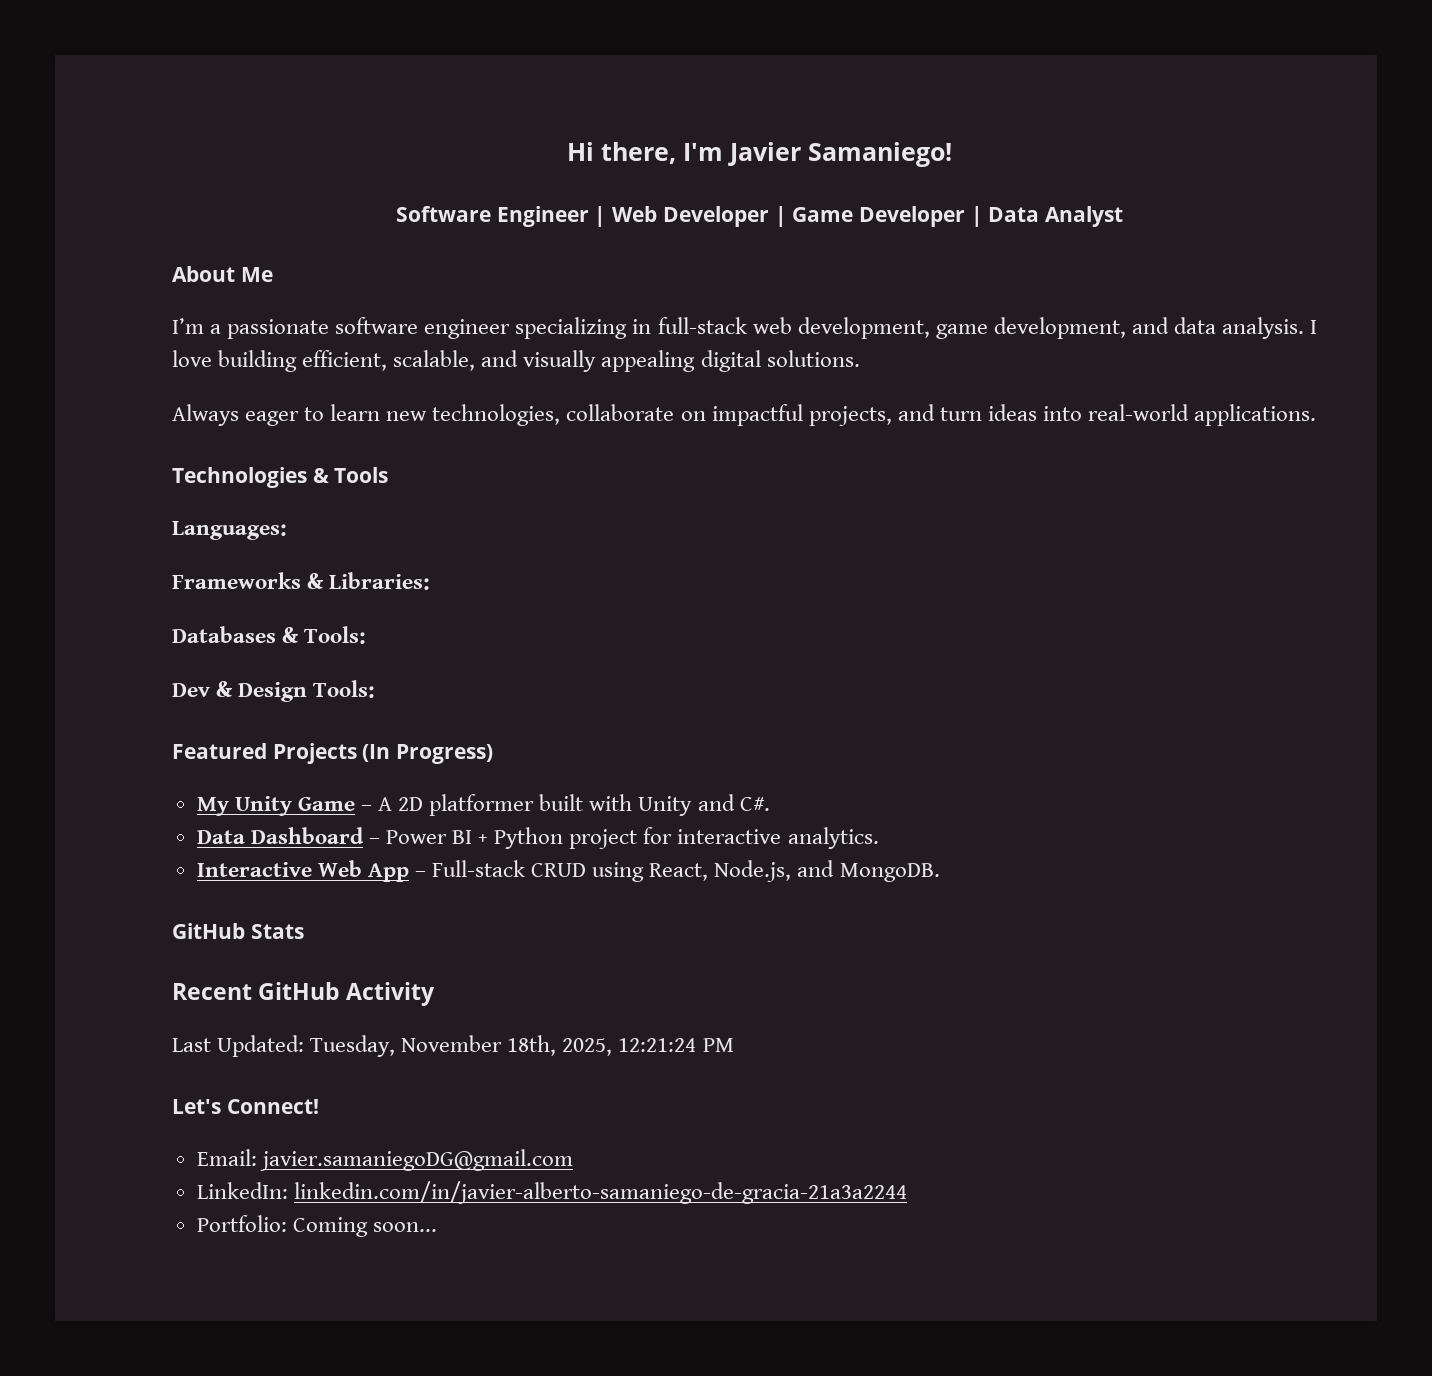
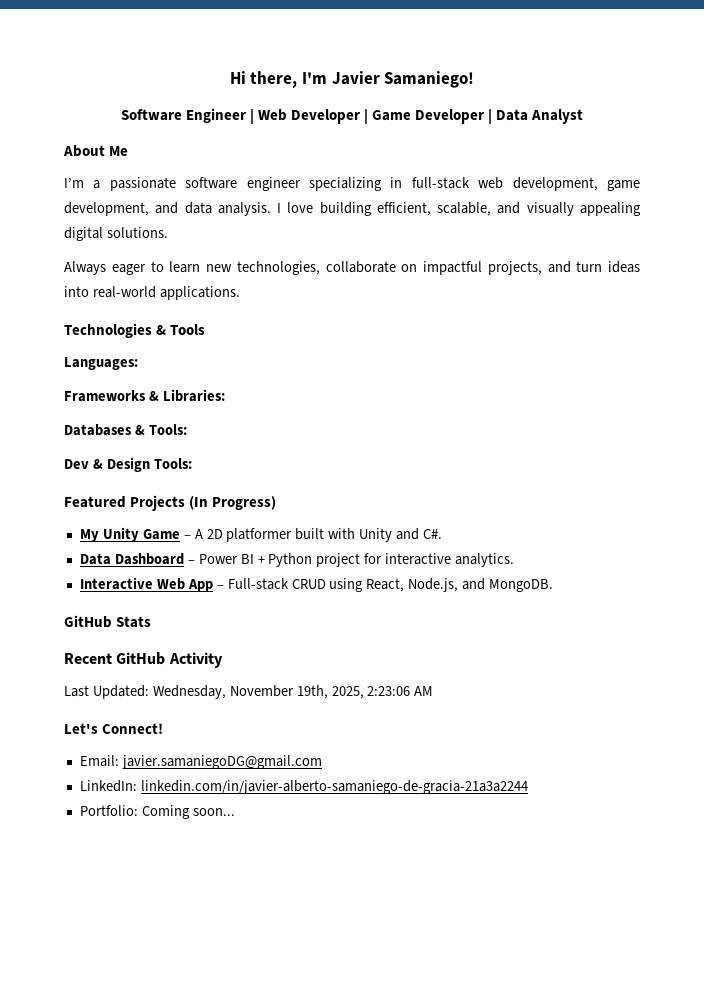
[310,1035,734,1057] Tuesday, November 18th, 2025, 12:21:24 PM -> [152,685,434,699] Wednesday, November 19th, 2025, 2:23:06 AM

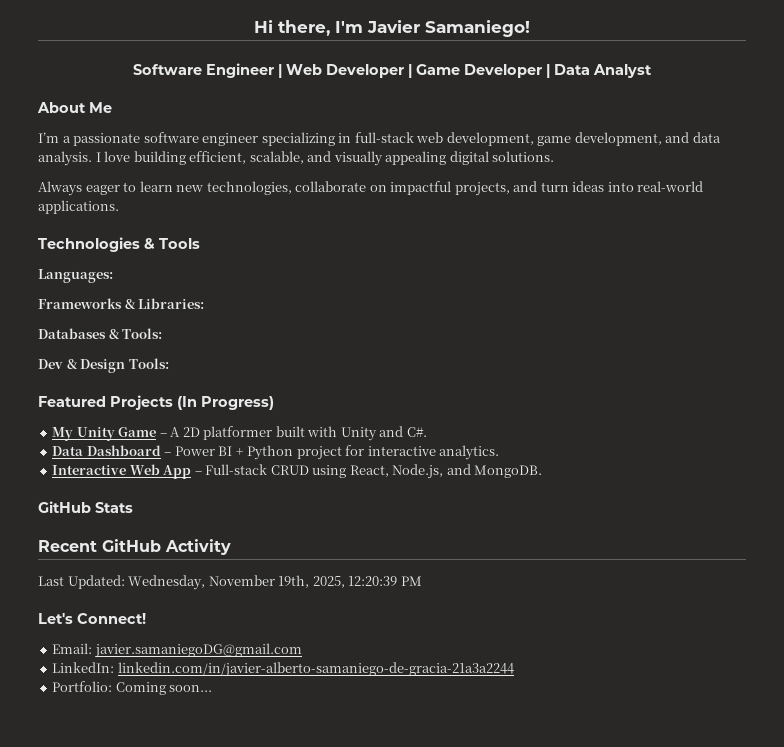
[367,686,434,696] 2:23:06 AM -> [348,576,422,586] 12:20:39 PM

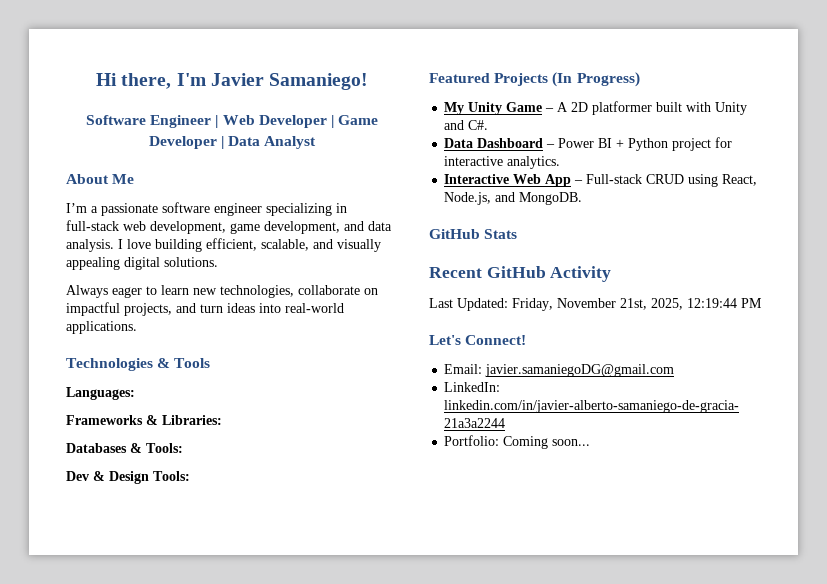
[128,575,398,590] Wednesday, November 19th, 2025, 12:20:39 -> [512,298,737,311] Friday, November 21st, 2025, 12:19:44

